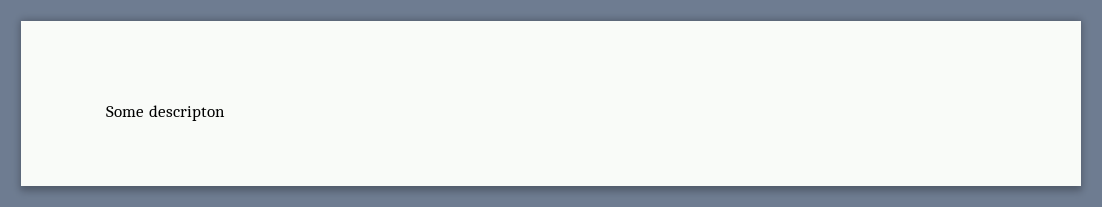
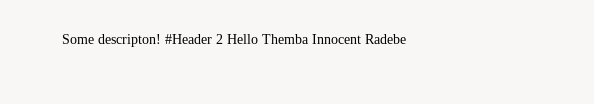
[148,105,225,121] descripton -> [98,34,406,47] descripton! #Header 2 Hello Themba Innocent Radebe

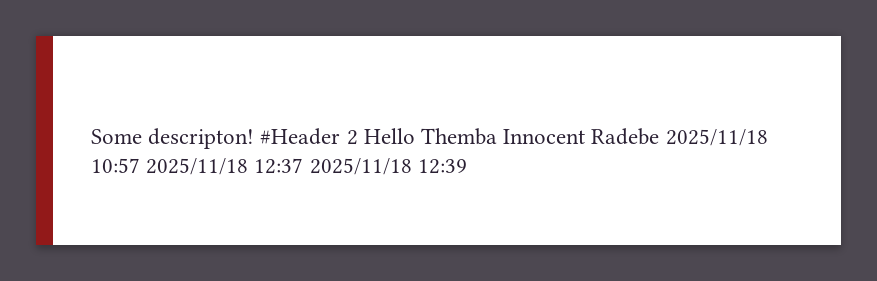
(406, 39) none -> [665,129,768,146] [91,158,467,175] 2025/11/18 10:57 2025/11/18 12:37 2025/11/18 12:39

